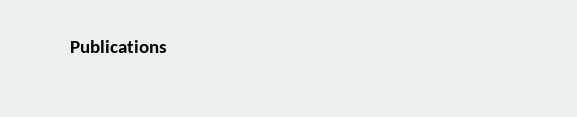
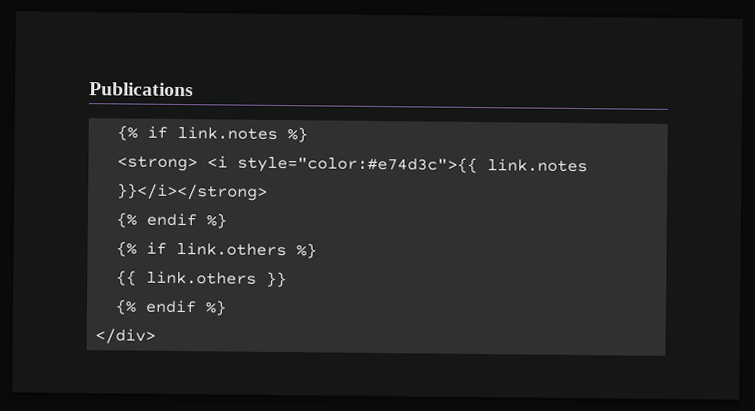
(167, 46) none -> [117,125,309,143] [117,155,589,175] [117,183,269,201] [116,212,228,229] [116,241,318,259] [116,270,288,288] [115,299,228,316] [95,328,157,344] // {% if link.notes %} // <strong> <i style="color:#e74d3c">{{ link.notes }}</i></strong> // {% endif %} // {% if link.others %} // {{ link.others }} // {% endif %} // </div>

